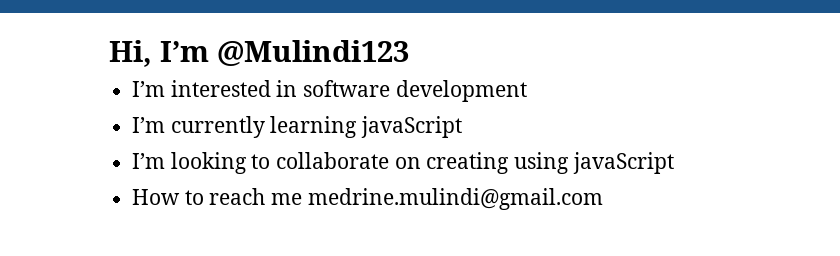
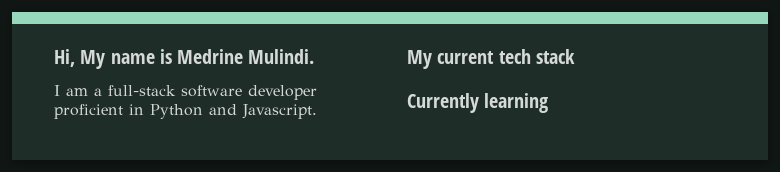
[160,40,409,66] [132,80,527,102] [132,116,463,138] [132,152,674,174] [132,188,603,210] I’m @Mulindi123 // I’m interested in software development // I’m currently learning javaScript // I’m looking to collaborate on creating using javaScript // How to reach me medrine.mulindi@gmail.com -> [80,49,315,69] [54,85,317,100] [54,104,317,119] [407,49,575,69] [407,93,549,113] My name is Medrine Mulindi. // I am a full-stack software developer proficient in Python and Javascript. // My current tech stack // Currently learning

